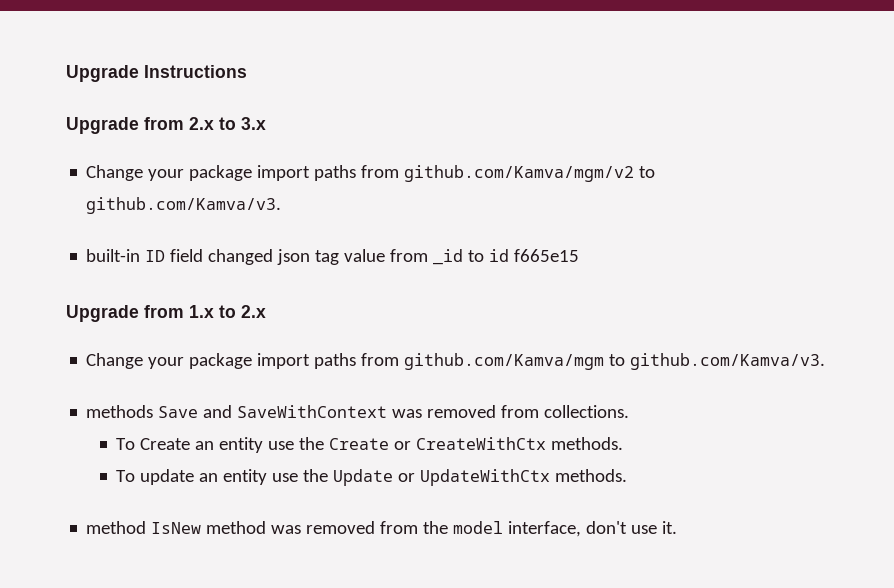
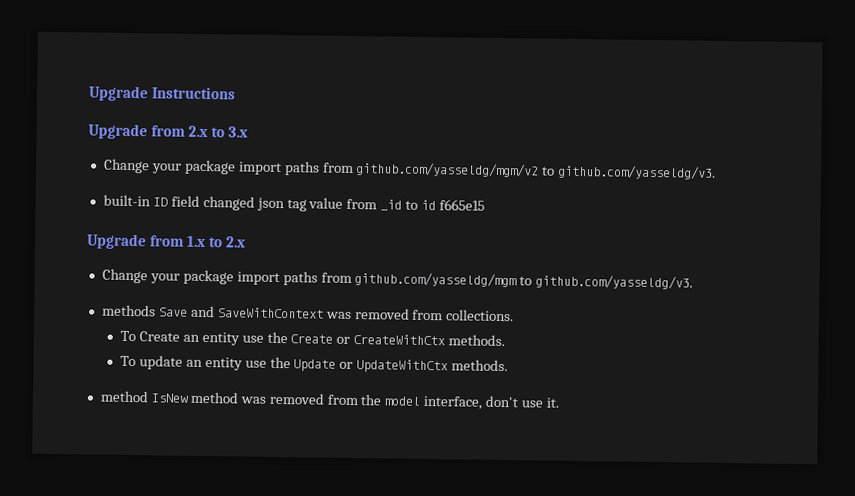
[404,165,656,182] [86,197,282,214] github.com/Kamva/mgm/v2 to github.com/Kamva/v3. -> [355,162,717,180] github.com/yasseldg/mgm/v2 to github.com/yasseldg/v3.
[404,353,826,370] github.com/Kamva/mgm to github.com/Kamva/v3. -> [354,272,694,290] github.com/yasseldg/mgm to github.com/yasseldg/v3.

